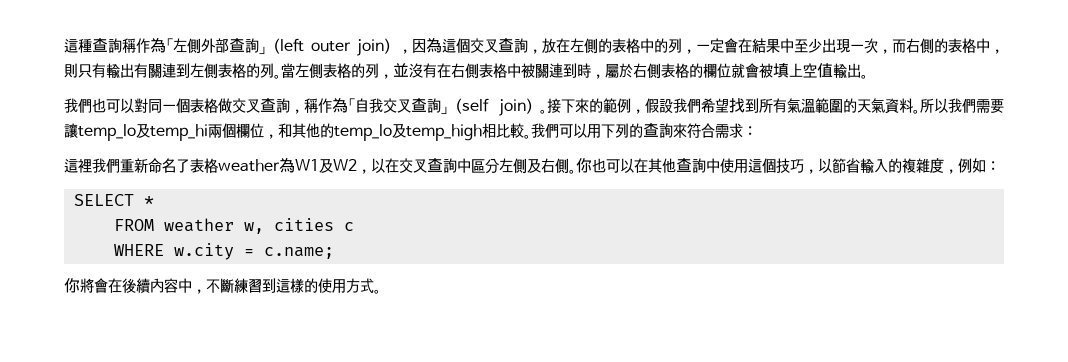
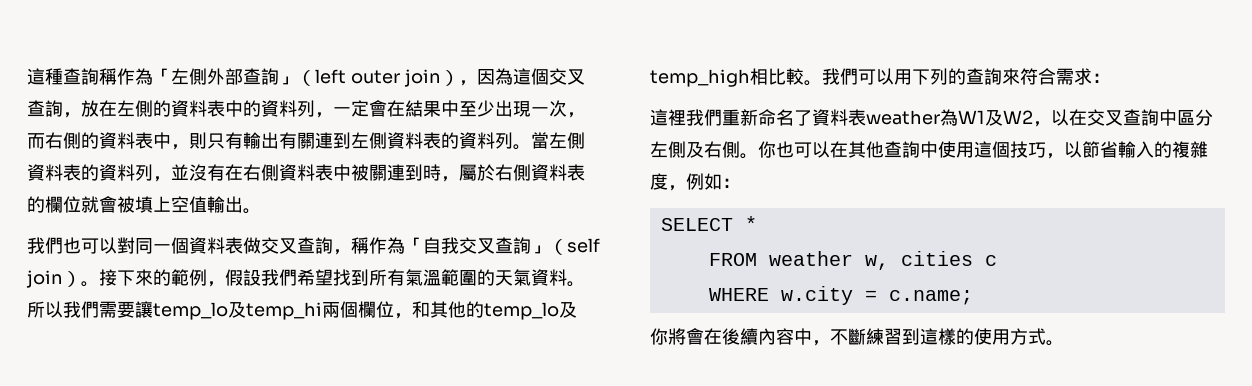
[612,38,668,53] 表格中的 -> [171,100,297,117] 資料表中的資料
[948,38,977,53] 表格 -> [99,132,153,149] 資料表
[218,63,365,79] 表格的列。當左側表格的 -> [387,132,585,150] [27,164,135,181] 資料表的資料列。當左側資料表的資料
[479,63,508,78] 表格 -> [279,164,333,181] 資料表
[661,63,690,78] 表格 -> [531,164,585,181] 資料表
[190,98,219,113] 表格 -> [189,237,243,254] 資料表
[190,158,219,173] 表格 -> [812,109,866,126] 資料表

